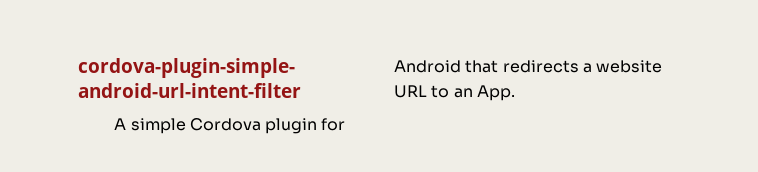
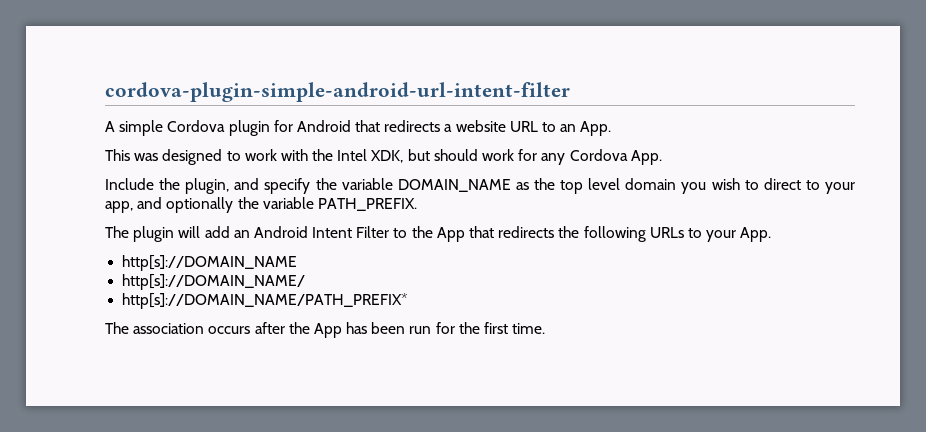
(515, 93) none -> [105,149,662,165] [105,178,855,194] [105,197,417,213] [105,226,772,242] [122,255,298,271] [122,274,306,290] [122,293,409,309] [105,322,546,338] // This was designed to work with the Intel XDK, but should work for any Cordova App. // Include the plugin, and specify the variable DOMAIN_NAME as the top level domain you wish to direct to your app, and optionally the variable PATH_PREFIX. // The plugin will add an Android Intent Filter to the App that redirects the following URLs to your App. // http[s]://DOMAIN_NAME // http[s]://DOMAIN_NAME/ // http[s]://DOMAIN_NAME/PATH_PREFIX* // The association occurs after the App has been run for the first time.

